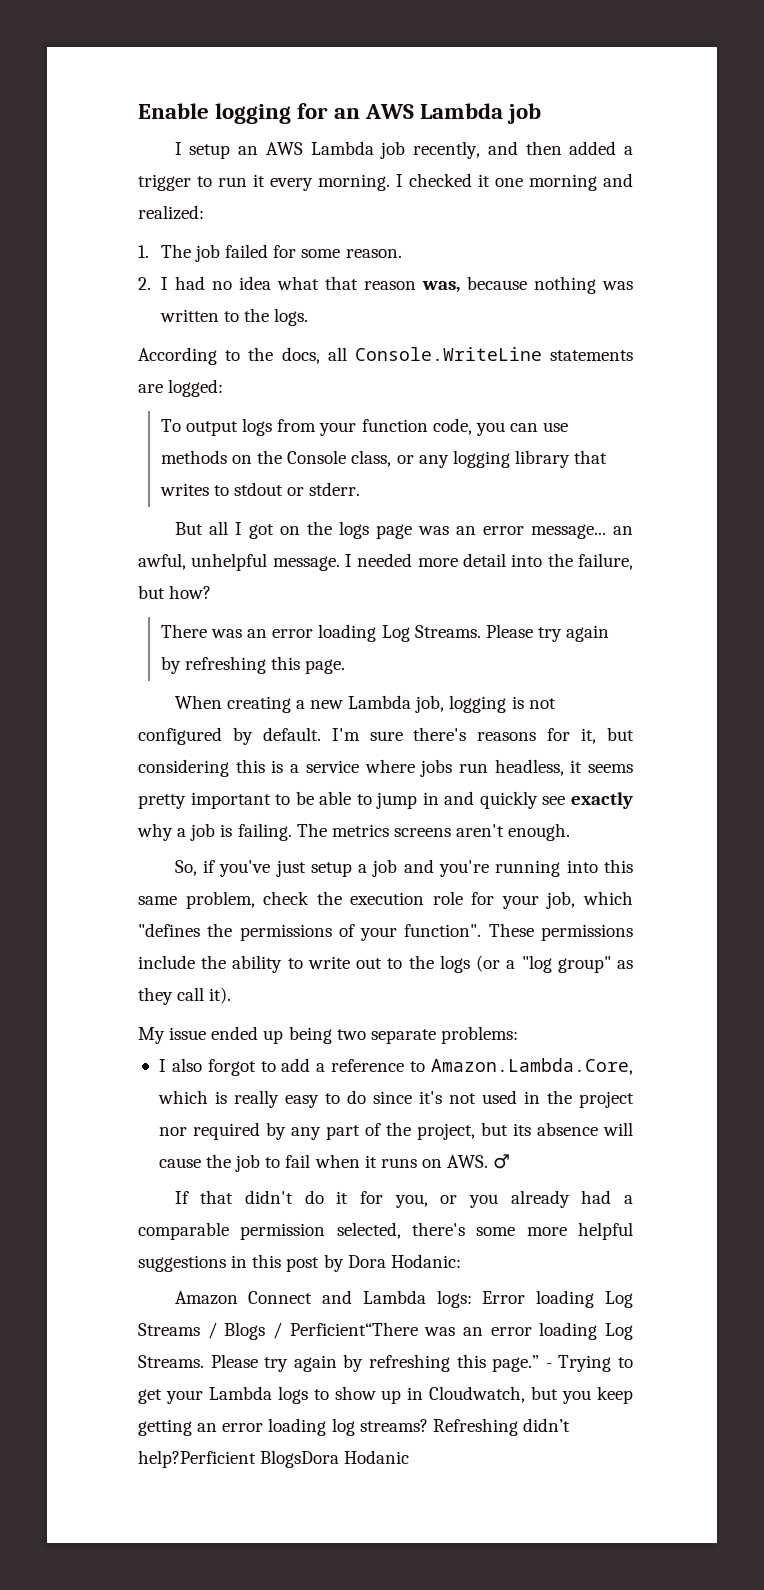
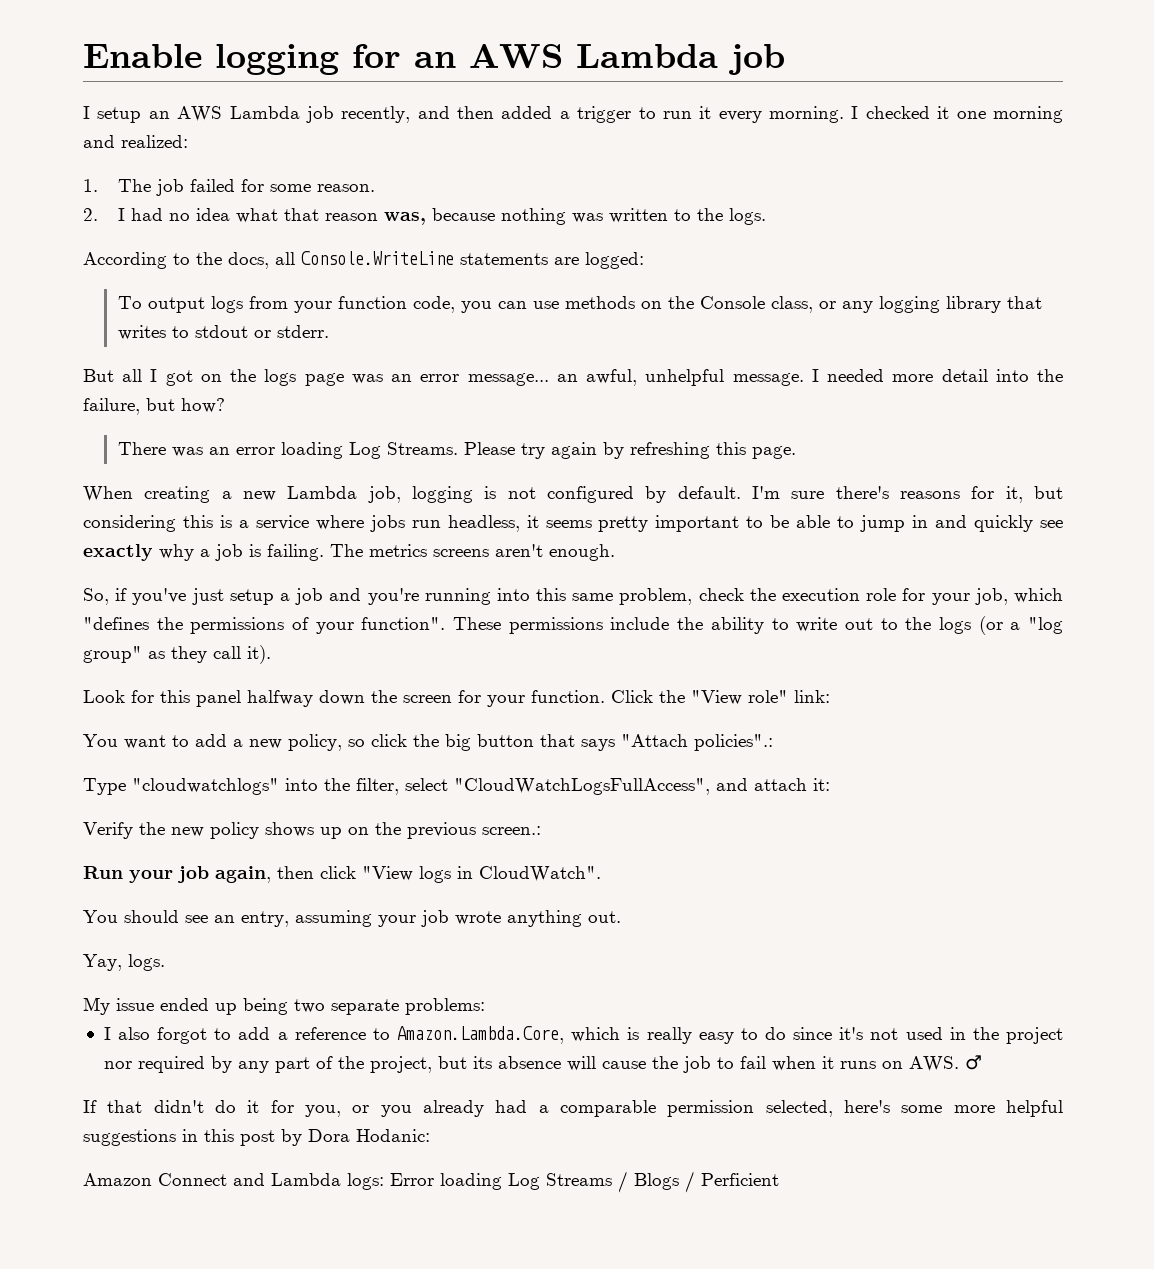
(232, 995) none -> [83,690,830,707] [83,734,773,751] [83,778,830,795] [83,822,541,839] [83,866,601,883] [83,910,621,927] [83,954,165,971] // Look for this panel halfway down the screen for your function. Click the "View role" link: // You want to add a new policy, so click the big button that says "Attach policies".: // Type "cloudwatchlogs" into the filter, select "CloudWatchLogsFullAccess", and attach it: // Verify the new policy shows up on the previous screen.: // Run your job again, then click "View logs in CloudWatch". // You should see an entry, assuming your job wrote anything out. // Yay, logs.
[412,1222,465,1236] there's -> [844,1100,890,1113] here's
[289,1322,633,1340] [138,1354,634,1372] [138,1386,634,1404] [138,1418,570,1436] [138,1450,410,1468] Perficient“There was an error loading Log Streams. Please try again by refreshing this page.” - Trying to get your Lambda logs to show up in Cloudwatch, but you keep getting an error loading log streams? Refreshing didn’t help?Perficient BlogsDora Hodanic -> [701,1173,779,1186] Perficient

